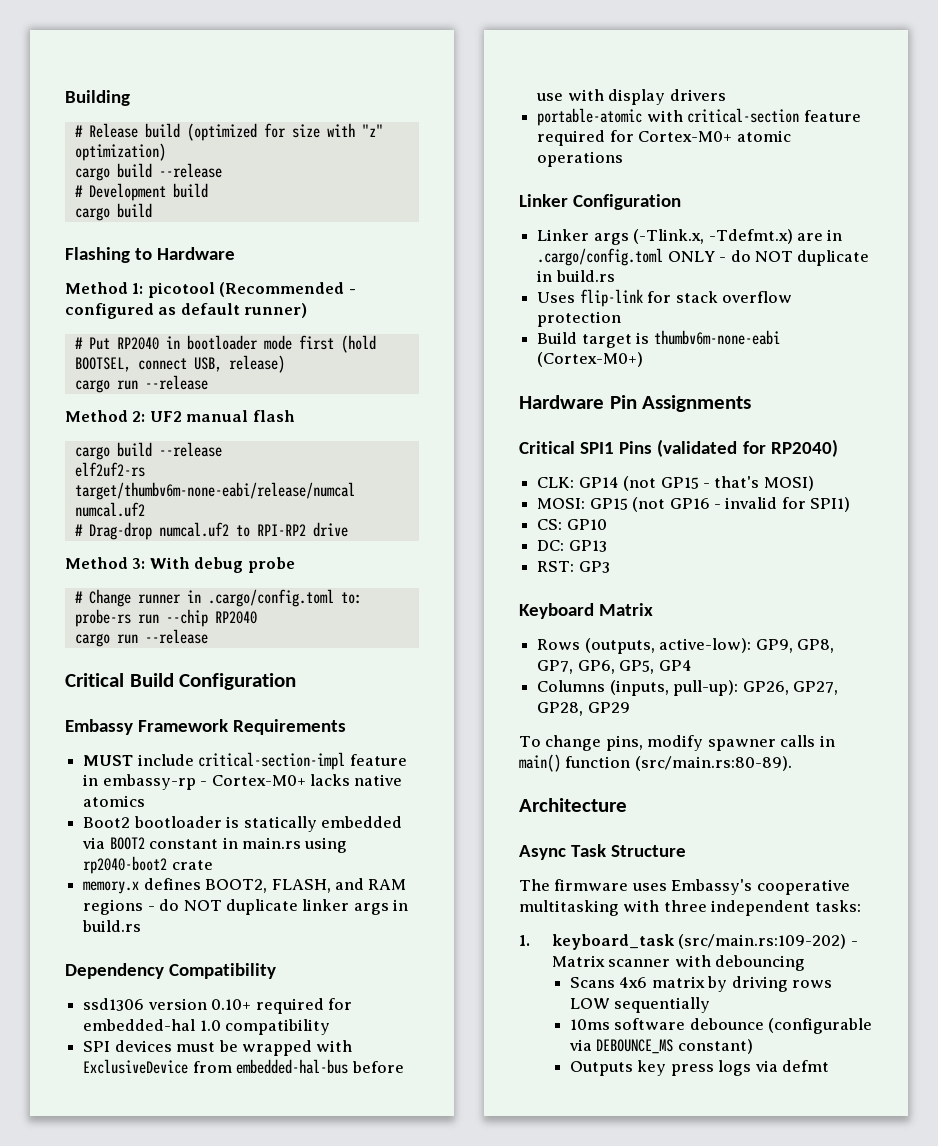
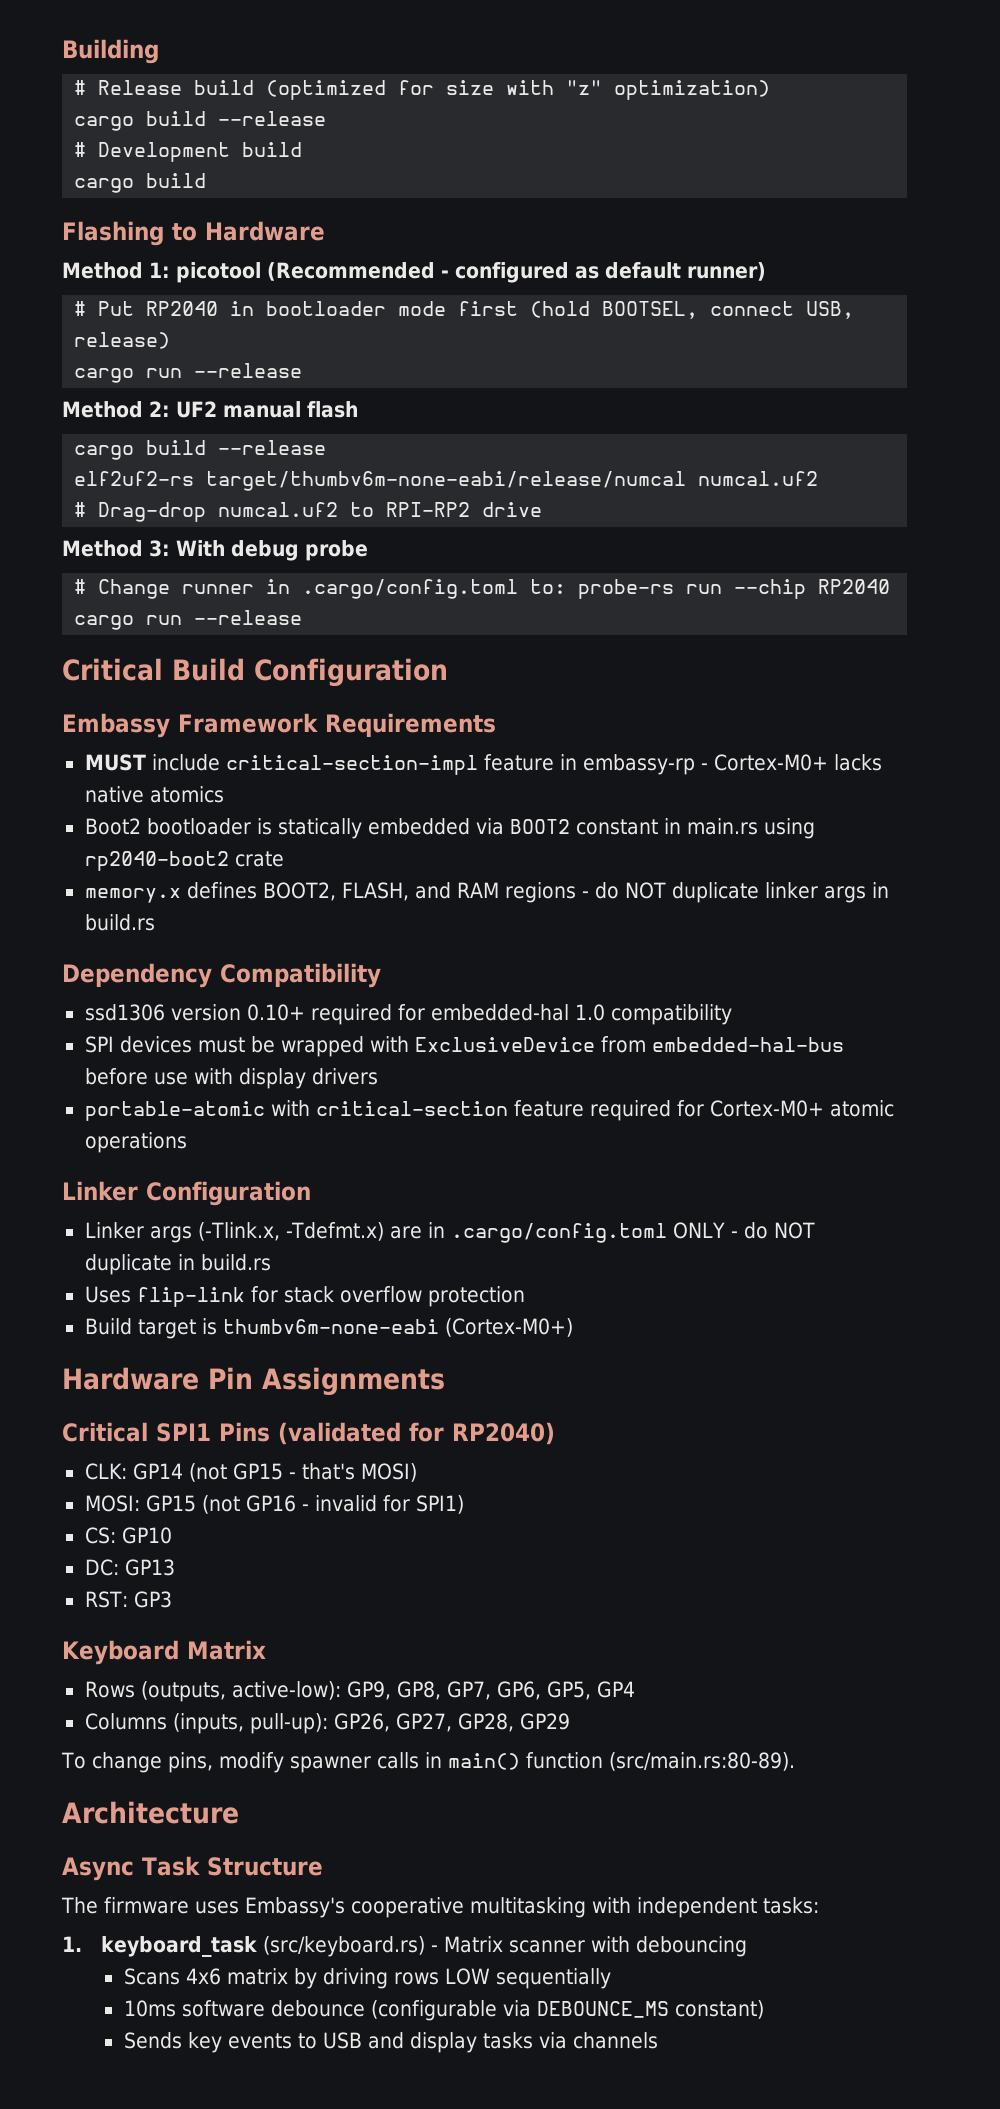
[663,900,707,912] three -> (631, 1905) none
[678,934,847,949] (src/main.rs:109-202) -> [263,1936,426,1957] (src/keyboard.rs)
[569,1060,830,1076] Outputs key press logs via defmt -> [123,2032,658,2053] Sends key events to USB and display tasks via channels

